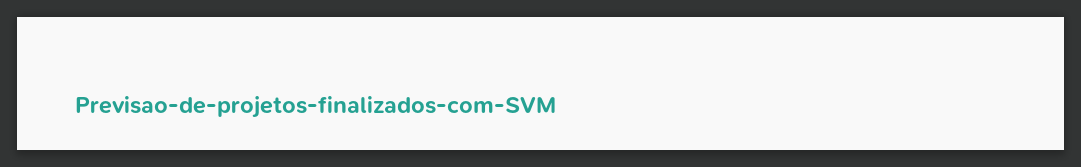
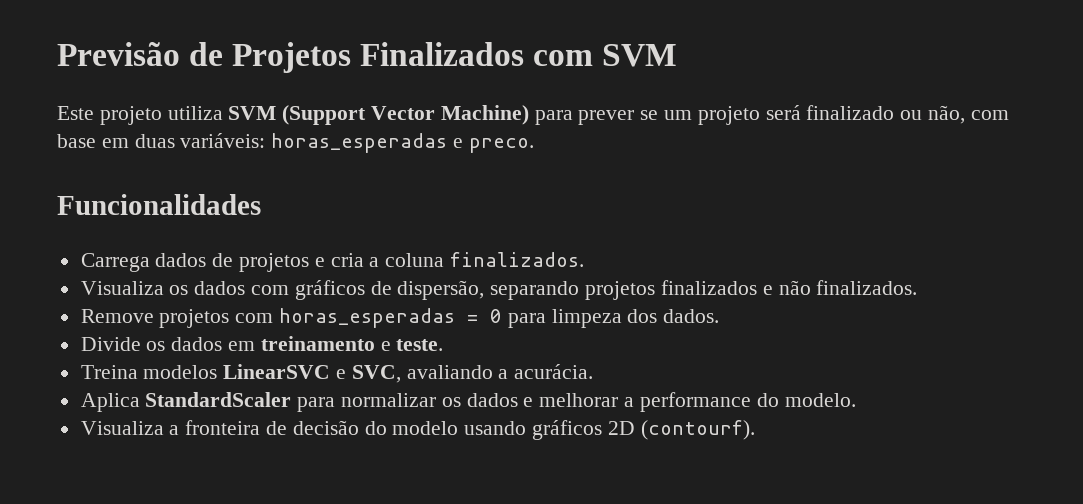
[75,96,556,118] Previsao-de-projetos-finalizados-com-SVM -> [57,42,678,73] [57,105,1009,125] [57,133,534,153] [57,194,261,215] [80,252,585,272] [80,280,918,300] [80,308,720,328] [80,336,444,351] [80,364,594,383] [80,392,856,412] [80,420,755,440] Previsão de Projetos Finalizados com SVM // Este projeto utiliza SVM (Support Vector Machine) para prever se um projeto será finalizado ou não, com base em duas variáveis: horas_esperadas e preco. // Funcionalidades // Carrega dados de projetos e cria a coluna finalizados. // Visualiza os dados com gráficos de dispersão, separando projetos finalizados e não finalizados. // Remove projetos com horas_esperadas = 0 para limpeza dos dados. // Divide os dados em treinamento e teste. // Treina modelos LinearSVC e SVC, avaliando a acurácia. // Aplica StandardScaler para normalizar os dados e melhorar a performance do modelo. // Visualiza a fronteira de decisão do modelo usando gráficos 2D (contourf).

